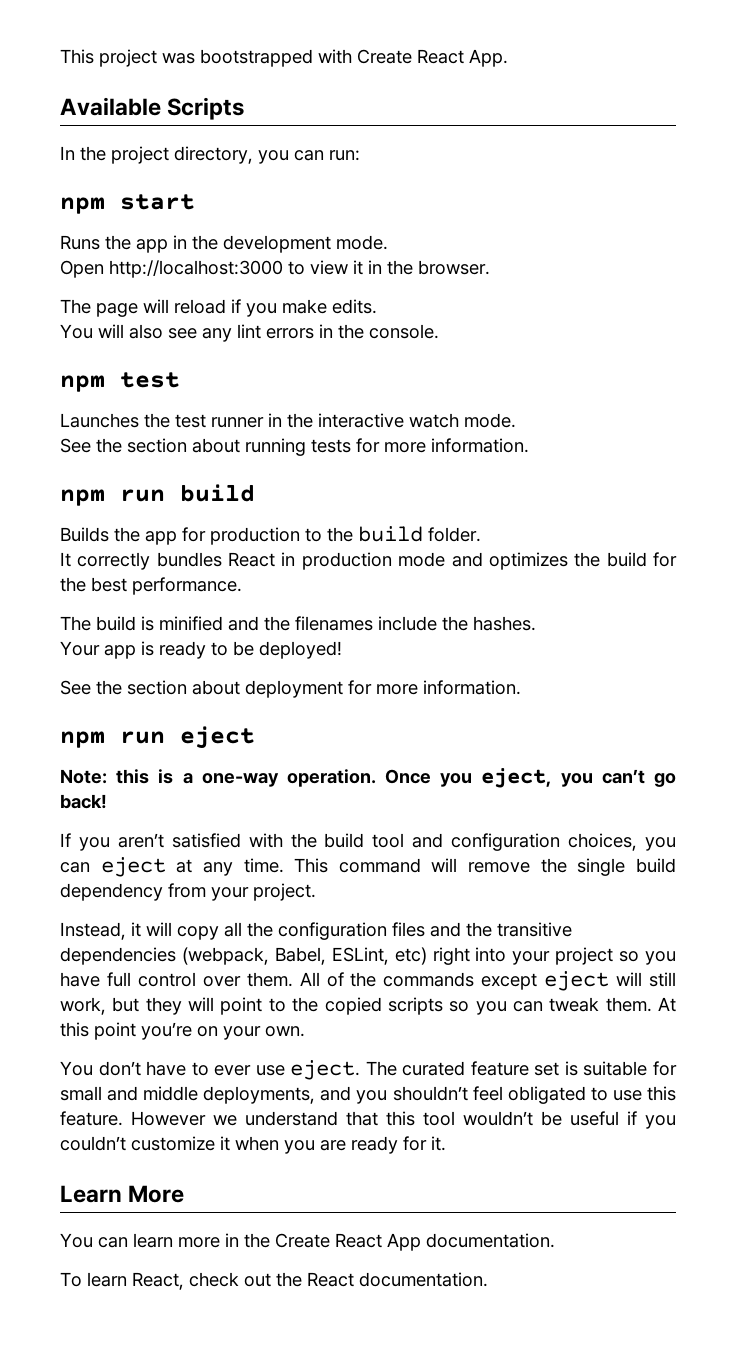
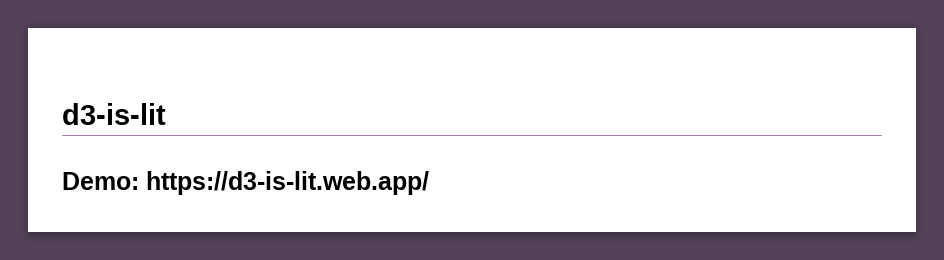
[60,49,508,67] [60,97,245,120] [60,146,360,164] [60,194,195,214] [60,235,388,253] [60,260,490,278] [60,299,377,317] [60,324,439,342] [60,372,180,392] [60,413,516,428] [60,438,529,456] [60,484,255,506] [60,526,481,545] [60,552,678,570] [60,577,242,595] [60,616,536,631] [60,641,342,659] [60,680,521,698] [60,726,255,749] [60,768,676,788] [60,794,107,809] [60,833,677,851] [60,857,676,877] [60,883,316,901] [60,922,572,940] [60,947,676,965] [60,971,676,991] [60,997,676,1015] [60,1022,305,1040] [60,1060,678,1080] [60,1086,676,1104] [60,1111,676,1129] [60,1136,446,1154] [60,1185,185,1203] [60,1233,555,1251] [60,1272,488,1290] This project was bootstrapped with Create React App. // Available Scripts // In the project directory, you can run: // npm start // Runs the app in the development mode. // Open http://localhost:3000 to view it in the browser. // The page will reload if you make edits. // You will also see any lint errors in the console. // npm test // Launches the test runner in the interactive watch mode. // See the section about running tests for more information. // npm run build // Builds the app for production to the build folder. // It correctly bundles React in production mode and optimizes the build for the best performance. // The build is minified and the filenames include the hashes. // Your app is ready to be deployed! // See the section about deployment for more information. // npm run eject // Note: this is a one-way operation. Once you eject, you can’t go back! // If you aren’t satisfied with the build tool and configuration choices, you can eject at any time. This command will remove the single build dependency from your project. // Instead, it will copy all the configuration files and the transitive dependencies (webpack, Babel, ESLint, etc) right into your project so you have full control over them. All of the commands except eject will still work, but they will point to the copied scripts so you can tweak them. At this point you’re on your own. // You don’t have to ever use eject. The curated feature set is suitable for small and middle deployments, and you shouldn’t feel obligated to use this feature. However we understand that this tool wouldn’t be useful if you couldn’t customize it when you are ready for it. // Learn More // You can learn more in the Create React App documentation. // To learn React, check out the React documentation. -> [62,103,166,125] [62,171,429,195] d3-is-lit // Demo: https://d3-is-lit.web.app/

